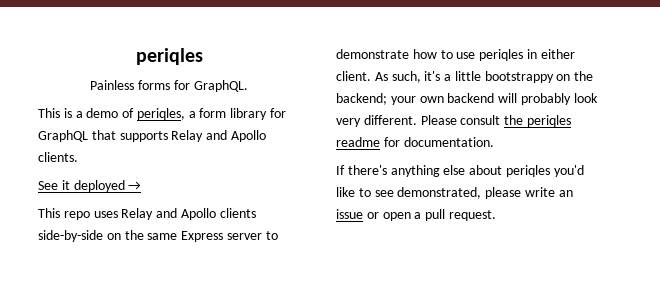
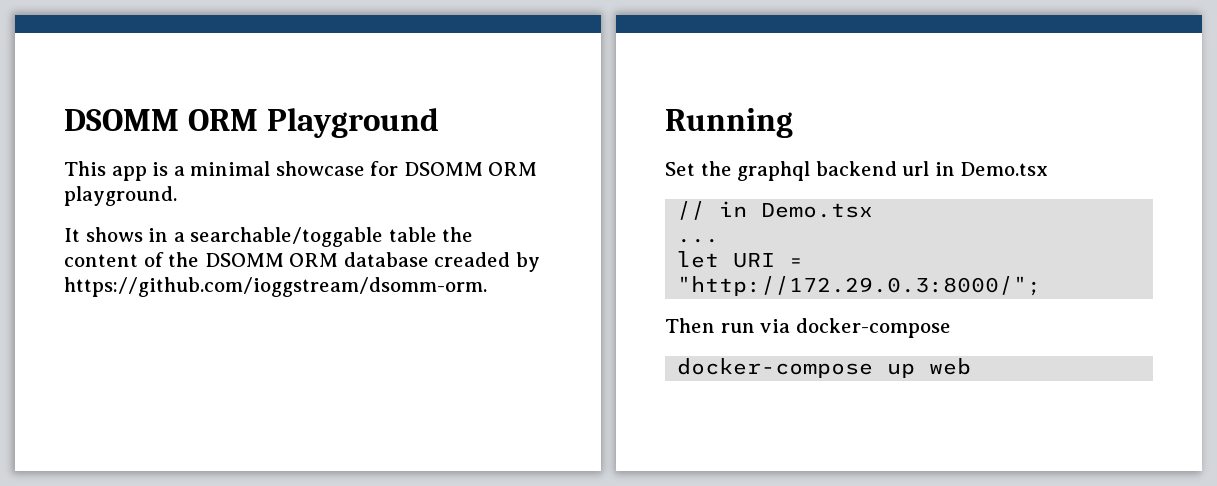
[135,48,203,65] [90,80,248,92] [38,108,60,118] periqles // Painless forms for GraphQL. // This -> [64,108,439,138] [64,161,147,181] DSOMM ORM Playground // This app
[86,108,287,120] [38,130,266,142] [38,152,78,162] [38,180,142,192] [38,208,256,220] [38,230,278,242] [336,49,575,61] [336,71,594,83] [336,93,598,105] [336,115,571,127] [336,137,494,147] [336,165,584,177] [336,187,573,199] [336,209,496,221] demo of periqles, a form library for GraphQL that supports Relay and Apollo clients. // See it deployed → // This repo uses Relay and Apollo clients side-by-side on the same Express server to demonstrate how to use periqles in either client. As such, it's a little bootstrappy on the backend; your own backend will probably look very different. Please consult the periqles readme for documentation. // If there's anything else about periqles you'd like to see demonstrated, please write an issue or open a pull request. -> [190,161,538,176] [64,186,177,206] [64,227,474,247] [64,252,540,272] [64,277,487,297] [665,108,793,138] [665,161,1049,181] [677,201,874,220] [677,238,720,243] [677,251,804,268] [677,276,1042,296] [665,318,951,338] [677,358,972,378] minimal showcase for DSOMM ORM playground. // It shows in a searchable/toggable table the content of the DSOMM ORM database creaded by https://github.com/ioggstream/dsomm-orm. // Running // Set the graphql backend url in Demo.tsx // // in Demo.tsx // ... // let URI = "http://172.29.0.3:8000/"; // Then run via docker-compose // docker-compose up web

